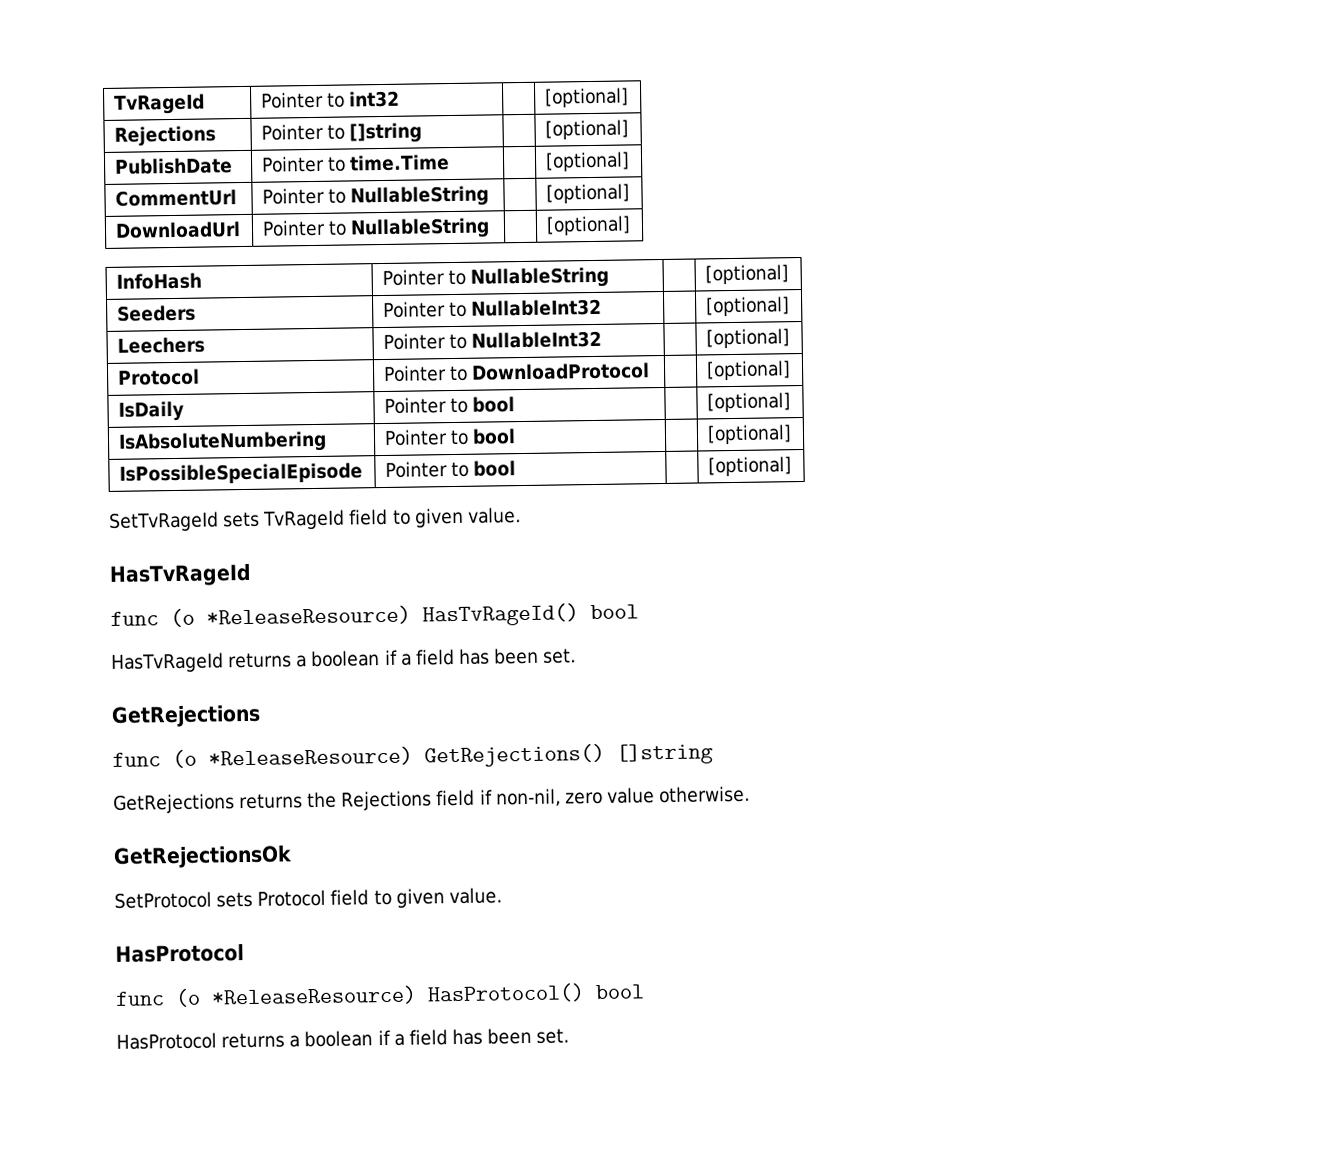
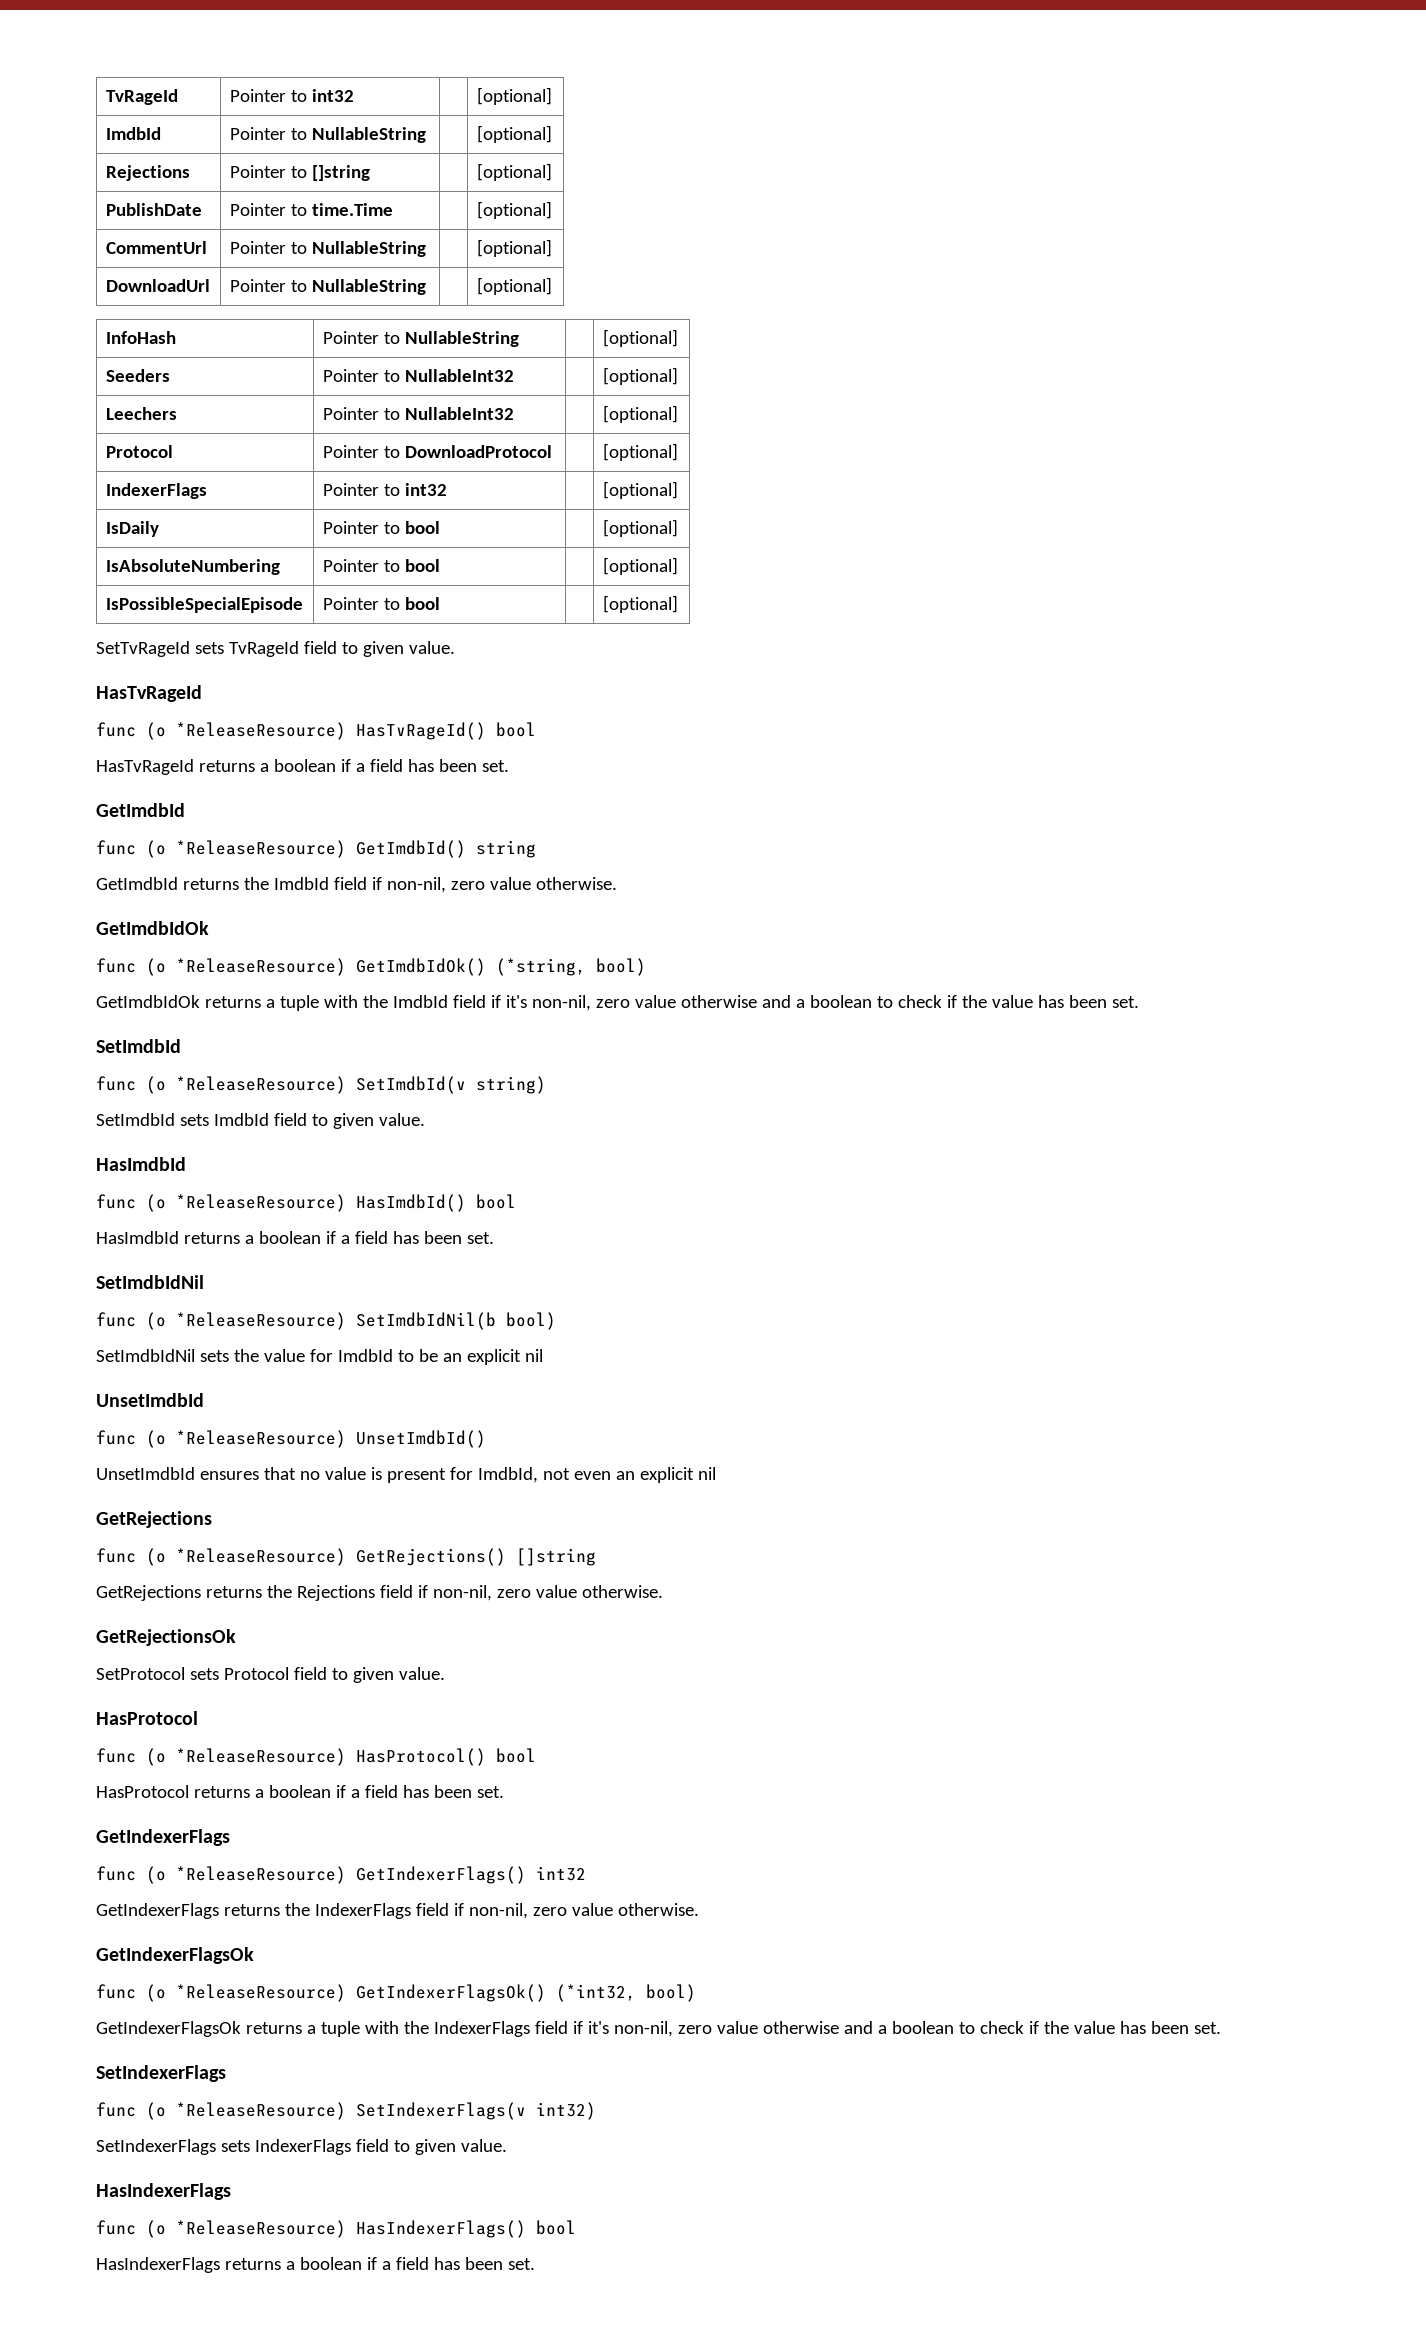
(630, 97) none -> [105,127,161,140] [229,127,426,143] [476,125,552,143] // ImdbId | Pointer to NullableString | | [optional]
(792, 370) none -> [105,483,207,499] [322,483,447,496] [602,481,678,499] // IndexerFlags | Pointer to int32 | | [optional]
(577, 656) none -> [96,803,185,817] [96,840,536,858] [96,877,617,893] [96,921,209,935] [96,958,646,976] [96,995,1139,1011] [96,1039,181,1053] [96,1076,546,1094] [96,1113,425,1129] [96,1157,186,1171] [96,1194,516,1212] [96,1231,494,1244] [96,1275,204,1289] [96,1312,556,1330] [96,1349,543,1365] [96,1393,204,1407] [96,1430,486,1448] [96,1467,716,1483] // GetImdbId // func (o *ReleaseResource) GetImdbId() string // GetImdbId returns the ImdbId field if non-nil, zero value otherwise. // GetImdbIdOk // func (o *ReleaseResource) GetImdbIdOk() (*string, bool) // GetImdbIdOk returns a tuple with the ImdbId field if it's non-nil, zero value otherwise and a boolean to check if the value has been set. // SetImdbId // func (o *ReleaseResource) SetImdbId(v string) // SetImdbId sets ImdbId field to given value. // HasImdbId // func (o *ReleaseResource) HasImdbId() bool // HasImdbId returns a boolean if a field has been set. // SetImdbIdNil // func (o *ReleaseResource) SetImdbIdNil(b bool) // SetImdbIdNil sets the value for ImdbId to be an explicit nil // UnsetImdbId // func (o *ReleaseResource) UnsetImdbId() // UnsetImdbId ensures that no value is present for ImdbId, not even an explicit nil
(570, 1036) none -> [96,1829,230,1846] [96,1866,586,1884] [96,1903,699,1919] [96,1947,254,1964] [96,1984,696,2002] [96,2021,1221,2037] [96,2065,226,2082] [96,2102,596,2120] [96,2139,507,2155] [96,2183,231,2200] [96,2220,576,2238] [96,2257,535,2273] // GetIndexerFlags // func (o *ReleaseResource) GetIndexerFlags() int32 // GetIndexerFlags returns the IndexerFlags field if non-nil, zero value otherwise. // GetIndexerFlagsOk // func (o *ReleaseResource) GetIndexerFlagsOk() (*int32, bool) // GetIndexerFlagsOk returns a tuple with the IndexerFlags field if it's non-nil, zero value otherwise and a boolean to check if the value has been set. // SetIndexerFlags // func (o *ReleaseResource) SetIndexerFlags(v int32) // SetIndexerFlags sets IndexerFlags field to given value. // HasIndexerFlags // func (o *ReleaseResource) HasIndexerFlags() bool // HasIndexerFlags returns a boolean if a field has been set.

